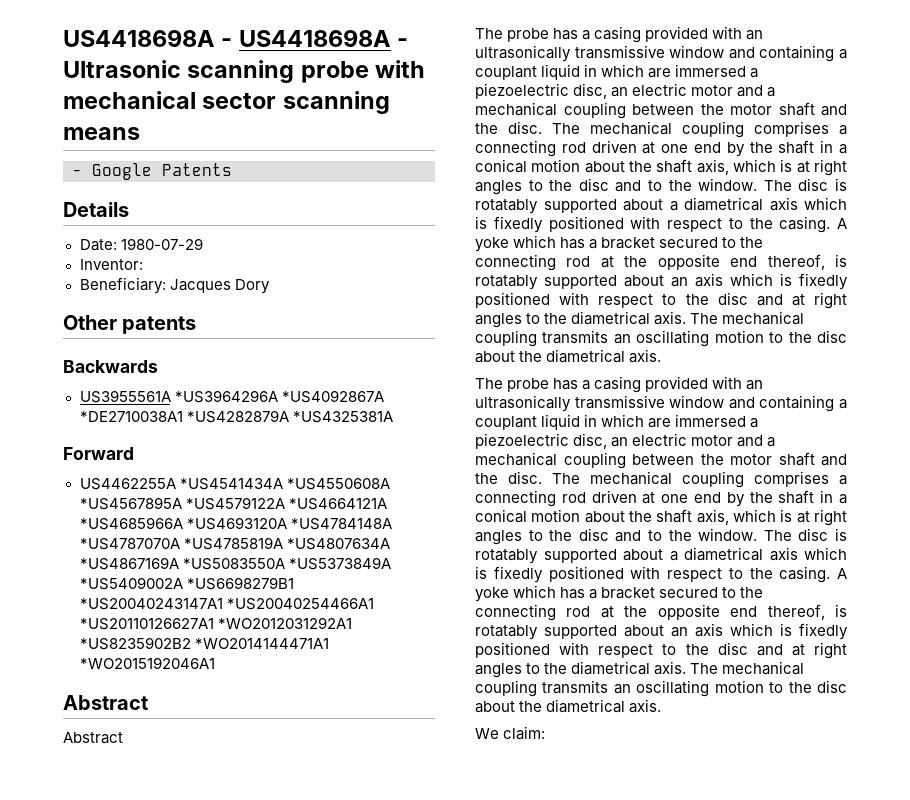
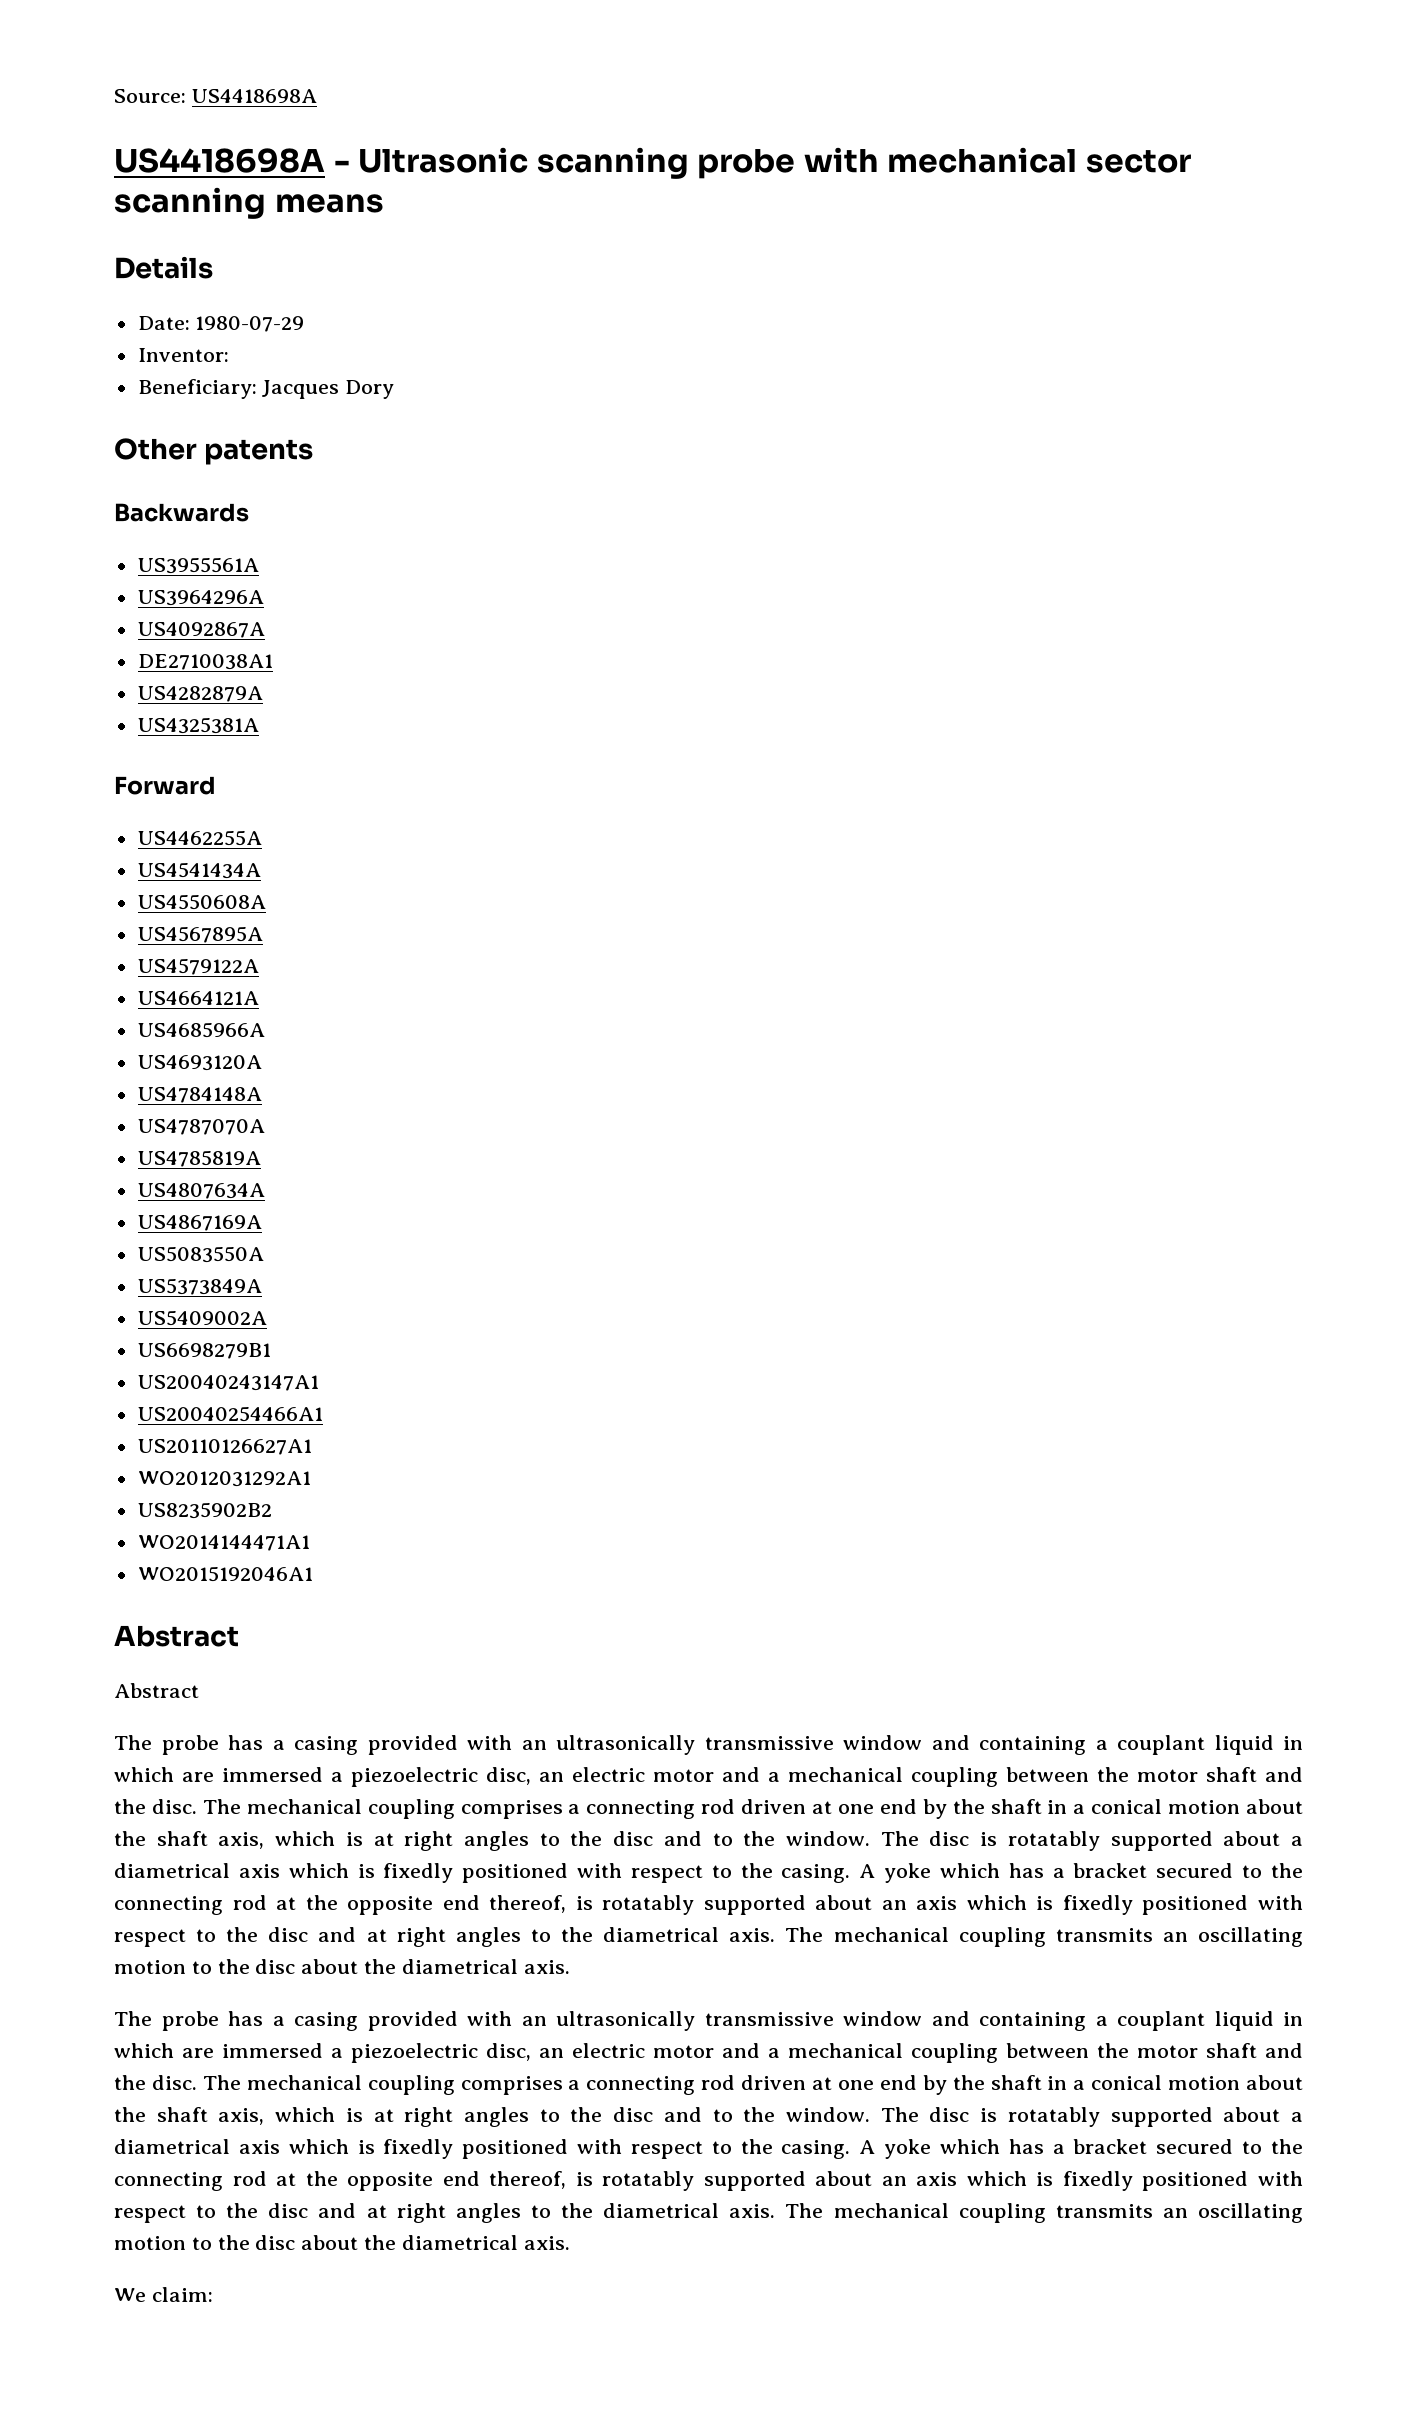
[63,29,233,47] US4418698A - -> [114,89,317,103] Source: US4418698A //
[72,163,232,180] // - Google Patents -> (384, 203) none
[174,390,384,403] [79,410,393,423] [63,447,134,460] [79,478,390,490] [79,497,387,510] [79,517,392,530] [79,537,390,550] [79,557,391,570] [79,577,294,590] [79,598,374,610] [79,617,352,630] [79,637,329,650] [79,657,215,669] *US3964296A *US4092867A *DE2710038A1 *US4282879A *US4325381A // Forward // US4462255A *US4541434A *US4550608A *US4567895A *US4579122A *US4664121A *US4685966A *US4693120A *US4784148A *US4787070A *US4785819A *US4807634A *US4867169A *US5083550A *US5373849A *US5409002A *US6698279B1 *US20040243147A1 *US20040254466A1 *US20110126627A1 *WO2012031292A1 *US8235902B2 *WO2014144471A1 *WO2015192046A1 -> [137,590,264,606] [137,622,265,638] [137,654,273,670] [137,686,263,702] [137,717,259,734] [114,776,216,795] [137,830,262,846] [137,862,261,879] [137,894,266,910] [137,926,263,943] [137,958,259,975] [137,991,259,1005] [137,1022,265,1038] [137,1055,262,1071] [137,1087,262,1103] [137,1119,265,1135] [137,1150,261,1167] [137,1183,265,1199] [137,1215,262,1231] [137,1246,264,1263] [137,1278,262,1295] [137,1310,267,1326] [137,1343,271,1359] [137,1375,319,1391] [137,1406,323,1422] [137,1439,312,1455] [137,1471,311,1487] [137,1502,272,1519] [137,1535,310,1551] [137,1566,313,1582] // US3964296A // US4092867A // DE2710038A1 // US4282879A // US4325381A // Forward // US4462255A // US4541434A // US4550608A // US4567895A // US4579122A // US4664121A // US4685966A // US4693120A // US4784148A // US4787070A // US4785819A // US4807634A // US4867169A // US5083550A // US5373849A // US5409002A // US6698279B1 // US20040243147A1 // US20040254466A1 // US20110126627A1 // WO2012031292A1 // US8235902B2 // WO2014144471A1 // WO2015192046A1

